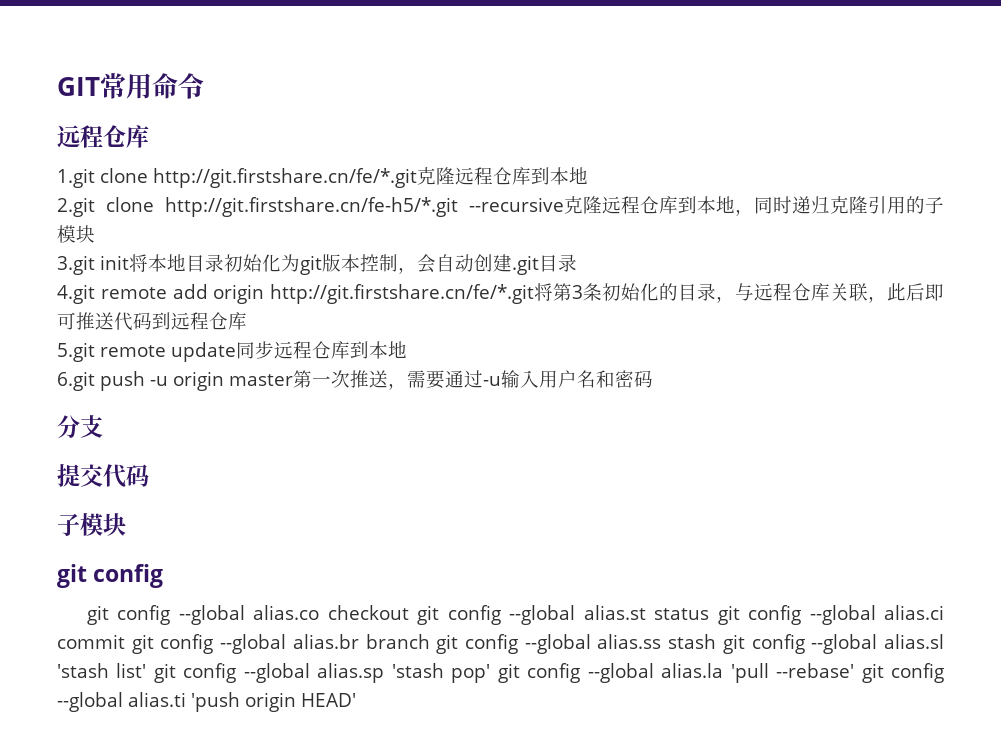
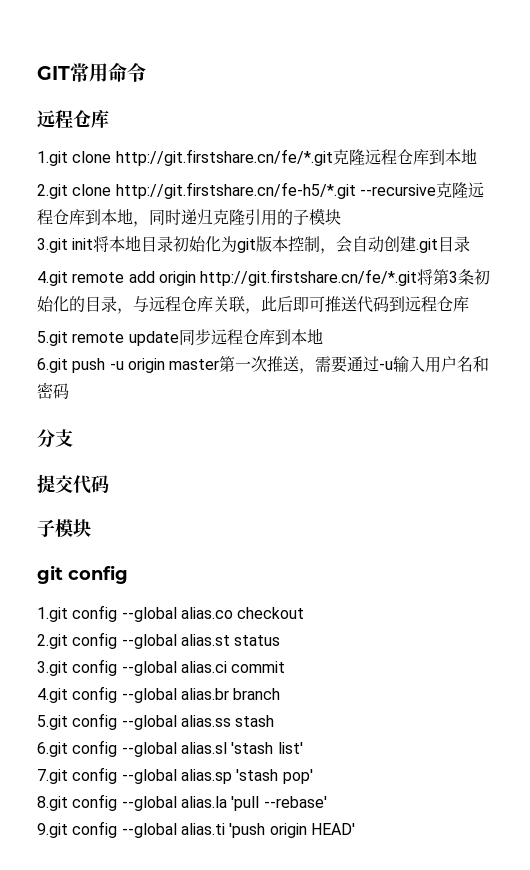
[86,605,109,625] git -> [37,607,68,622] 1.git
[417,605,440,625] git -> [37,634,68,649] // 2.git
[717,605,740,625] git -> [37,661,68,676] // 3.git
[131,634,154,654] git -> [37,688,68,703] // 4.git
[436,634,459,654] git -> [37,715,68,730] // 5.git
[722,634,745,654] git -> [37,742,68,757] // 6.git
[153,663,176,683] git -> [37,769,68,784] // 7.git
[497,663,520,683] git -> [37,796,68,811] // 8.git
[861,663,884,683] git -> [37,823,68,838] // 9.git

